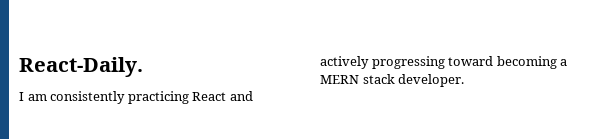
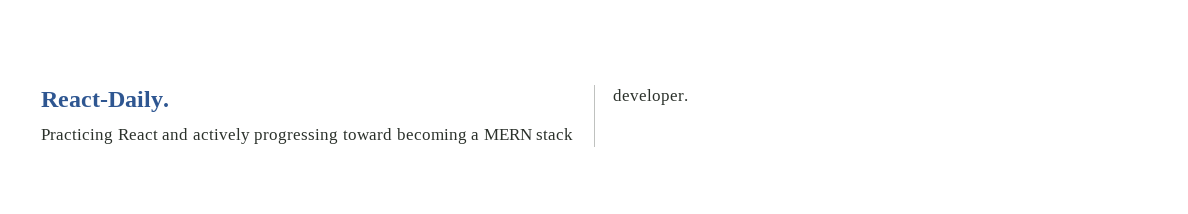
[19,91,189,104] I am consistently practicing -> [41,129,113,144] Practicing

